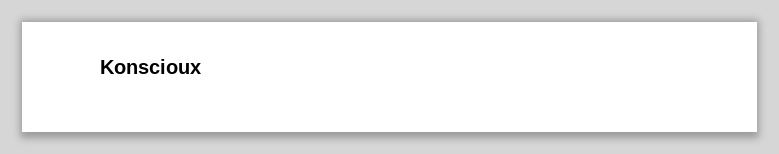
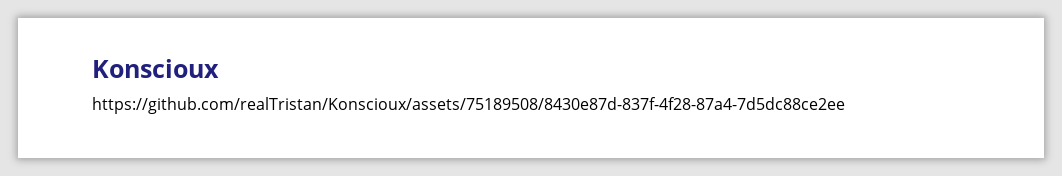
(201, 66) none -> [92,97,845,114] // https://github.com/realTristan/Konscioux/assets/75189508/8430e87d-837f-4f28-87a4-7d5dc88ce2ee

